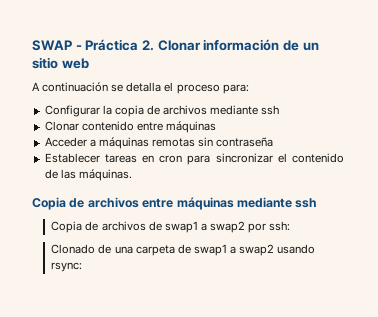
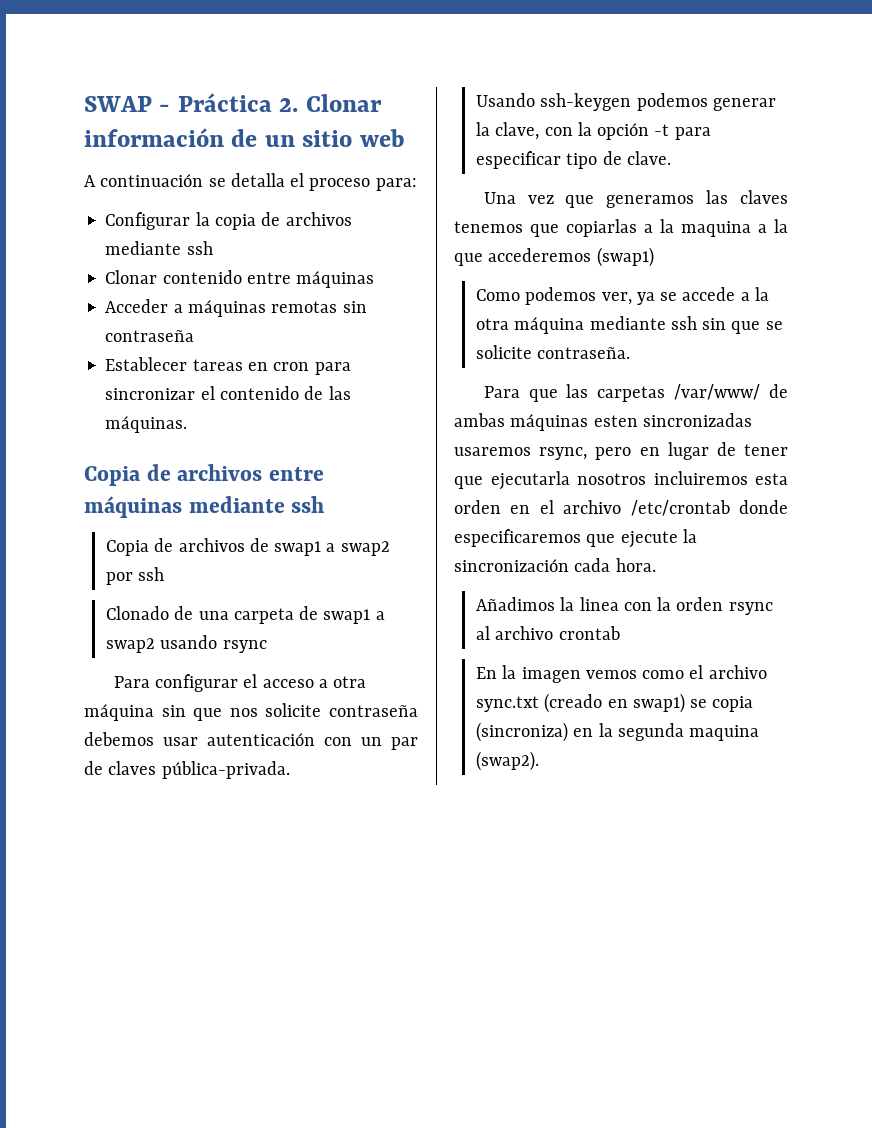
[269,221,291,231] ssh: -> [138,567,165,581] ssh
[51,262,83,272] rsync: -> [222,640,267,653] [113,674,367,692] [84,703,418,721] [84,732,418,750] [84,761,290,779] [476,93,776,111] [476,122,711,140] [476,151,671,169] [483,190,788,208] [454,219,788,237] [454,247,654,267] [476,287,769,305] [476,316,783,334] [476,345,631,359] [483,384,788,402] [454,413,752,431] [454,442,788,460] [454,471,788,490] [454,500,788,516] [454,529,697,548] [454,558,656,572] [476,597,773,615] [476,626,620,640] [476,665,767,683] [476,693,754,713] [476,722,760,742] [476,751,540,771] rsync // Para configurar el acceso a otra máquina sin que nos solicite contraseña debemos usar autenticación con un par de claves pública-privada. // Usando ssh-keygen podemos generar la clave, con la opción -t para especificar tipo de clave. // Una vez que generamos las claves tenemos que copiarlas a la maquina a la que accederemos (swap1) // Como podemos ver, ya se accede a la otra máquina mediante ssh sin que se solicite contraseña. // Para que las carpetas /var/www/ de ambas máquinas esten sincronizadas usaremos rsync, pero en lugar de tener que ejecutarla nosotros incluiremos esta orden en el archivo /etc/crontab donde especificaremos que ejecute la sincronización cada hora. // Añadimos la linea con la orden rsync al archivo crontab // En la imagen vemos como el archivo sync.txt (creado en swap1) se copia (sincroniza) en la segunda maquina (swap2).

